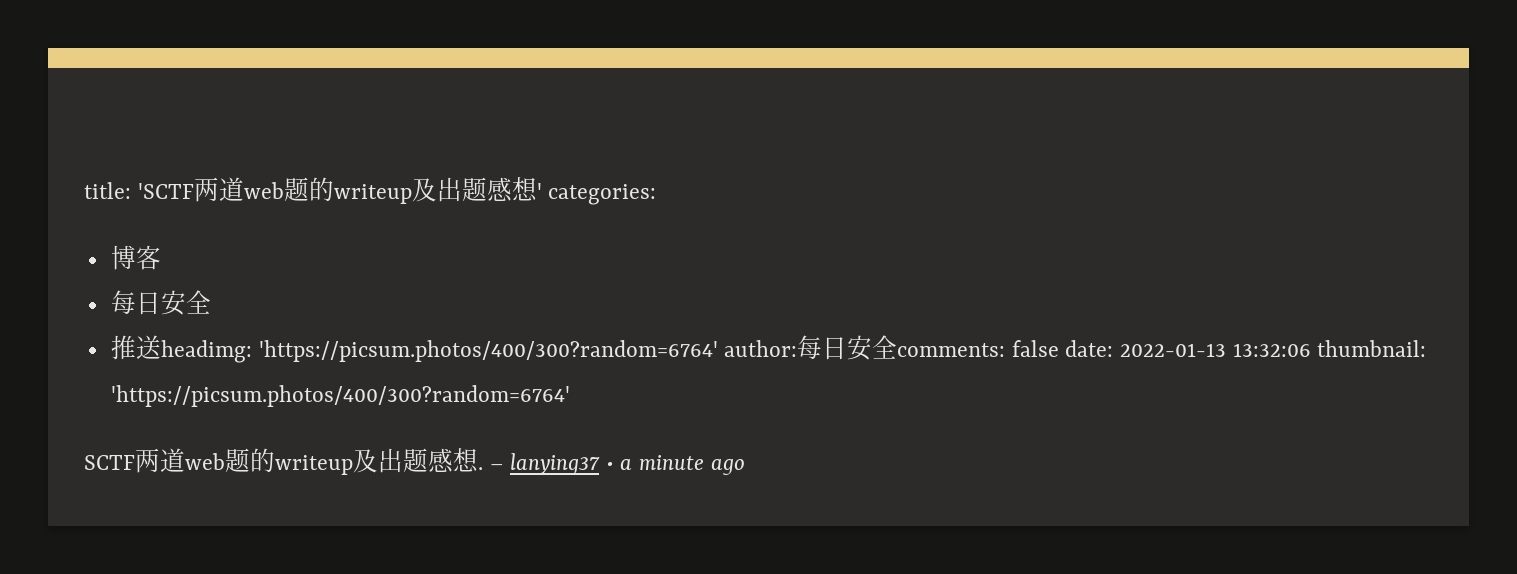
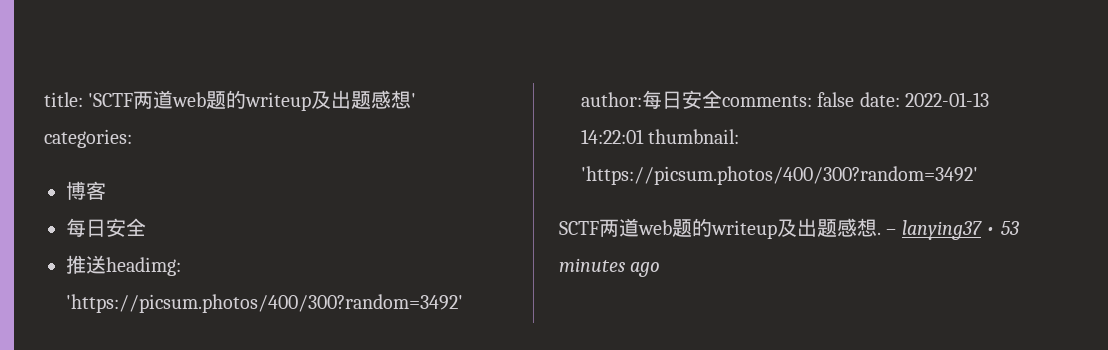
[258,340,718,362] 'https://picsum.photos/400/300?random=6764' -> [66,294,463,313] 'https://picsum.photos/400/300?random=3492'
[1232,340,1427,357] [110,385,570,407] 13:32:06 thumbnail: 'https://picsum.photos/400/300?random=6764' -> [581,129,740,144] [581,166,978,185] 14:22:01 thumbnail: 'https://picsum.photos/400/300?random=3492'
[620,455,705,470] a minute -> [1000,221,1020,235] [559,258,625,272] 53 minutes

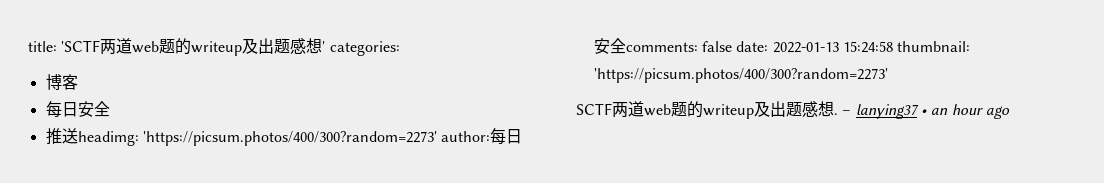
[66,294,463,313] 'https://picsum.photos/400/300?random=3492' -> [142,131,437,146] 'https://picsum.photos/400/300?random=2273'
[581,129,740,144] [581,166,978,185] 14:22:01 thumbnail: 'https://picsum.photos/400/300?random=3492' -> [842,41,971,53] [593,68,888,83] 15:24:58 thumbnail: 'https://picsum.photos/400/300?random=2273'
[1000,221,1020,235] [559,258,625,272] 53 minutes -> [931,104,983,115] an hour

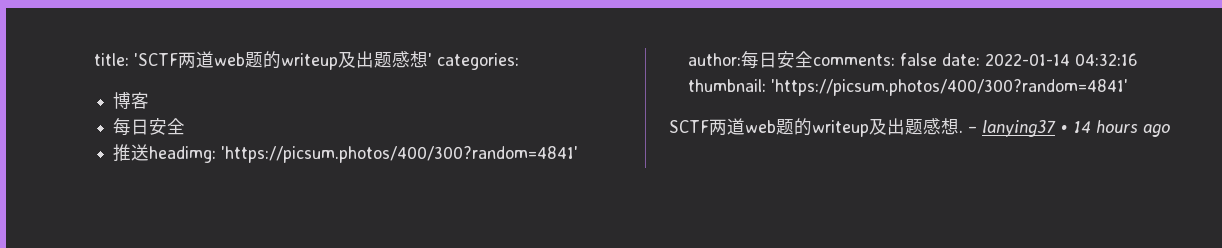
[142,131,437,146] 'https://picsum.photos/400/300?random=2273' -> [221,146,579,163] 'https://picsum.photos/400/300?random=4841'
[772,41,971,53] [593,68,888,83] 2022-01-13 15:24:58 thumbnail: 'https://picsum.photos/400/300?random=2273' -> [985,53,1139,66] [688,79,1129,96] 2022-01-14 04:32:16 thumbnail: 'https://picsum.photos/400/300?random=4841'
[931,104,983,115] an hour -> [1073,120,1138,133] 14 hours

